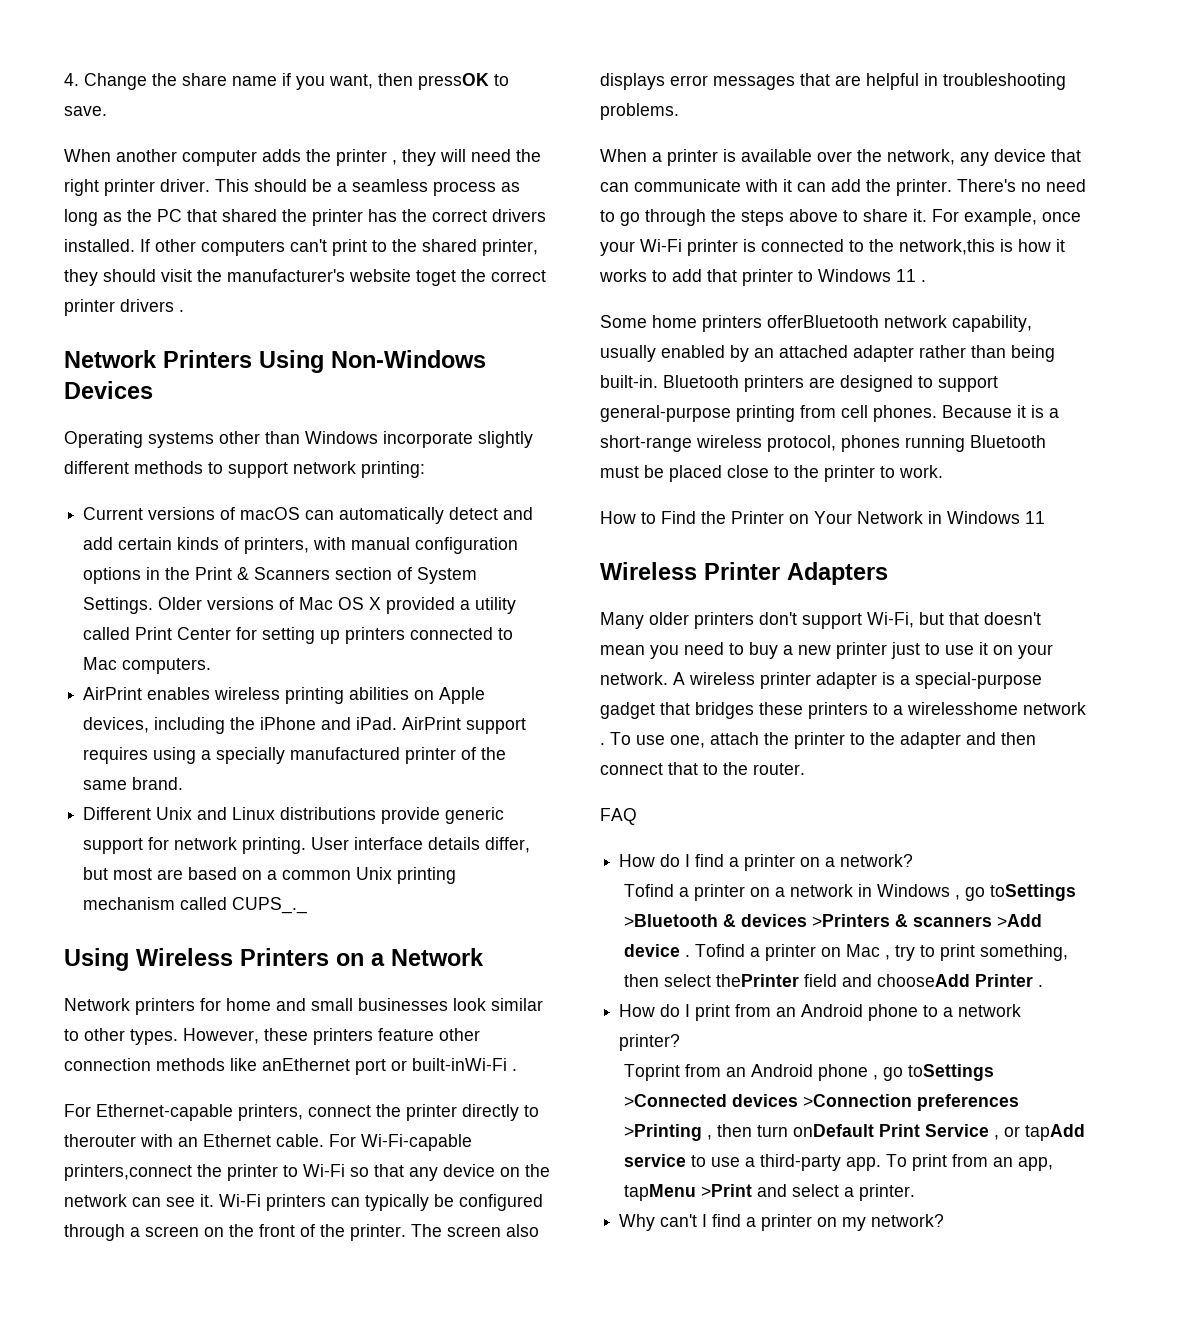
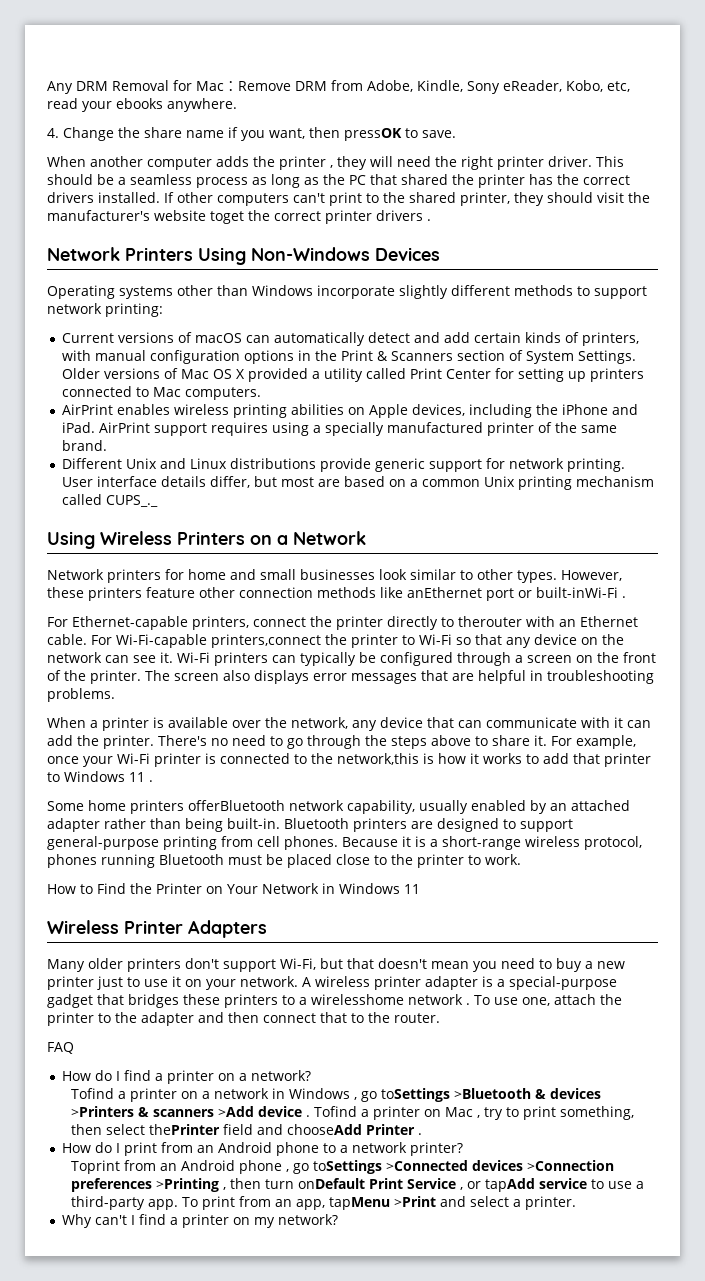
(64, 79) none -> [47,80,630,94] [47,98,237,112] Any DRM Removal for Mac：Remove DRM from Adobe, Kindle, Sony eReader, Kobo, etc, read your ebooks anywhere. //

